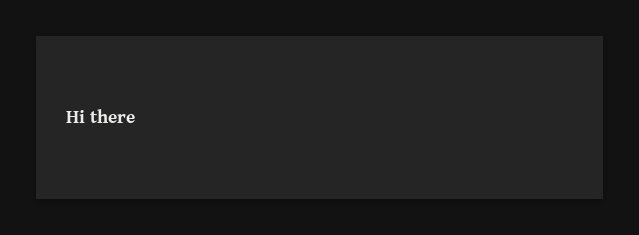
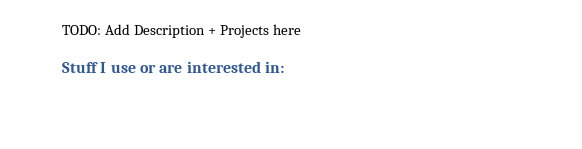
[66,109,136,123] Hi there -> [62,24,301,38] [62,61,284,73] TODO: Add Description + Projects here // Stuff I use or are interested in:

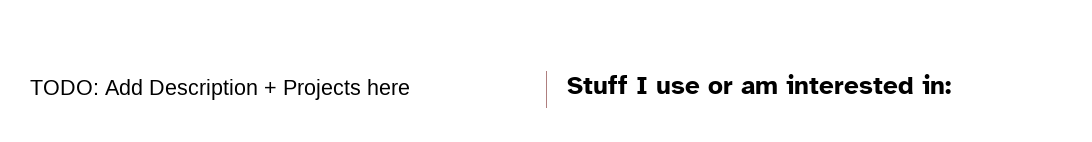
[159,64,183,73] are -> [741,81,778,94] am

